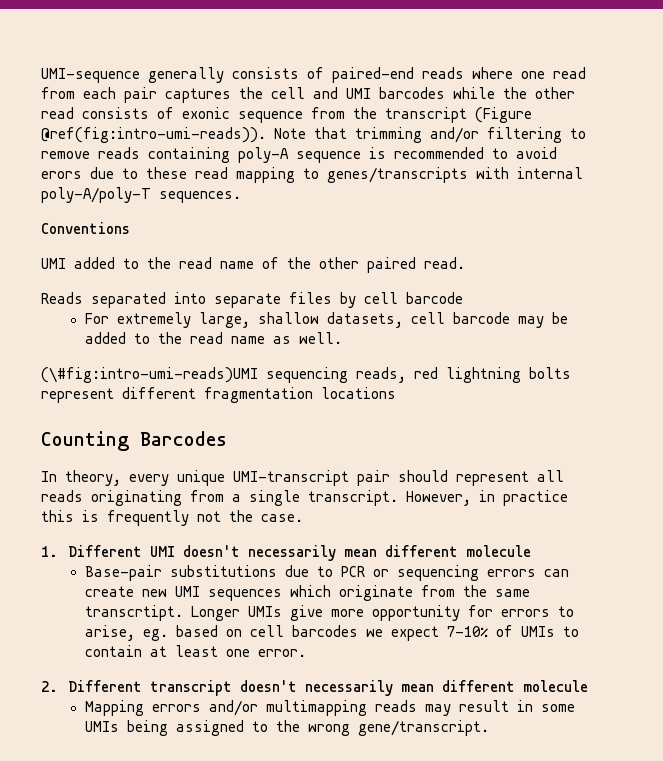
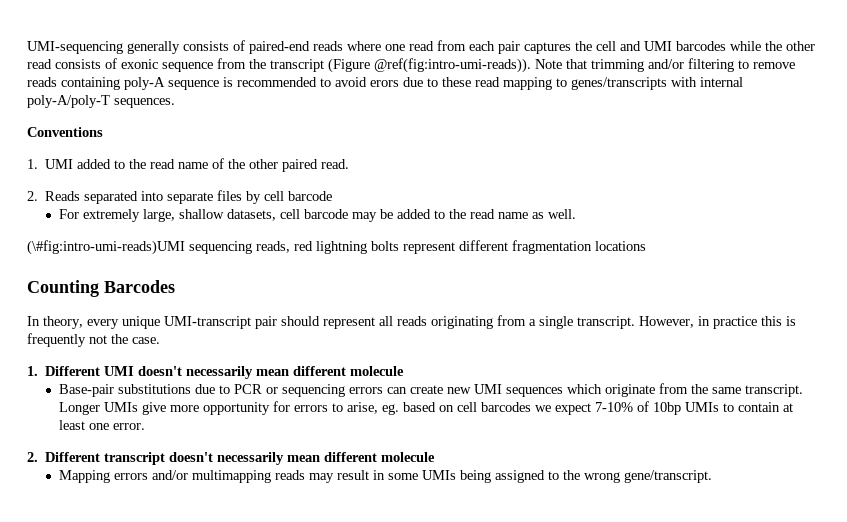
[41,68,140,83] UMI-sequence -> [27,41,123,54] UMI-sequencing
(130, 228) none -> [27,159,38,169] 1.
(465, 263) none -> [27,191,38,201] 2.
[84,605,183,621] transcrtipt. -> [745,384,804,397] transcript.
(513, 631) none -> [653,402,682,415] 10bp

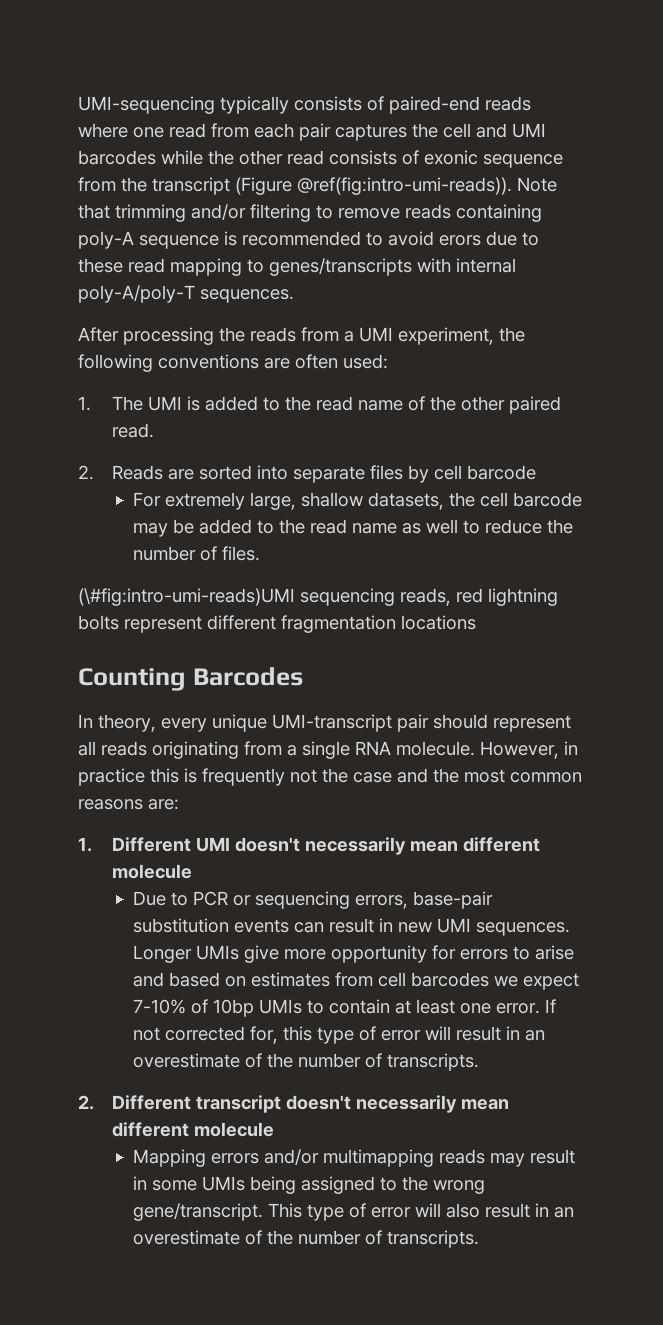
[127,41,180,54] generally -> [220,96,289,114] typically
[27,127,103,137] [27,159,74,169] Conventions // 1. UMI -> [78,327,525,345] [78,354,388,372] [78,396,201,411] After processing the reads from a UMI experiment, the following conventions are often used: // 1. The UMI is
[84,191,139,204] separated -> [168,465,253,480] are sorted
(277, 215) none -> [448,492,475,507] the
[548,209,577,219] well. -> [425,519,573,534] [132,546,260,561] well to reduce the number of files.
[577,316,635,329] transcript. -> [355,741,475,756] RNA molecule.
[132,337,160,344] case. -> [353,768,582,783] [78,799,179,810] case and the most common reasons are:
[59,384,216,397] Base-pair substitutions due -> [132,891,166,906] Due
[349,383,804,397] errors can create new UMI sequences which originate from the same transcript. -> [354,891,493,909] [132,918,570,936] errors, base-pair substitution events can result in new UMI sequences.
[347,402,455,415] arise, eg. based on -> [534,945,574,960] [132,972,373,987] arise and based on estimates from
(146, 426) none -> [544,999,556,1013] [132,1026,545,1044] [132,1053,479,1071] If not corrected for, this type of error will result in an overestimate of the number of transcripts.
(713, 476) none -> [267,1203,574,1221] [132,1230,479,1248] This type of error will also result in an overestimate of the number of transcripts.

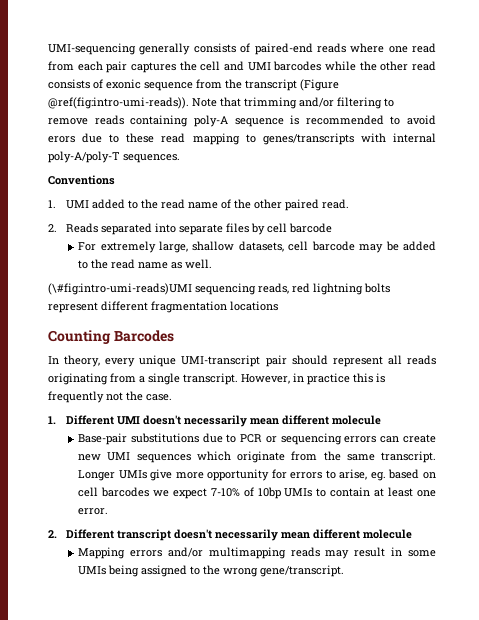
[220,96,289,114] typically -> [139,43,191,55] generally
[78,327,525,345] [78,354,388,372] [78,396,201,411] After processing the reads from a UMI experiment, the following conventions are often used: // 1. The UMI is -> [48,175,115,185] [48,200,90,209] Conventions // 1. UMI
[168,465,253,480] are sorted -> [101,223,153,235] separated
[448,492,475,507] the -> (284, 246) none
[425,519,573,534] [132,546,260,561] well to reduce the number of files. -> [185,259,213,269] well.
[355,741,475,756] RNA molecule. -> [183,373,238,385] transcript.
[353,768,582,783] [78,799,179,810] case and the most common reasons are: -> [146,394,172,401] case.
[132,891,166,906] Due -> [78,433,223,445] Base-pair substitutions due
[354,891,493,909] [132,918,570,936] errors, base-pair substitution events can result in new UMI sequences. -> [344,434,436,443] [78,451,436,463] errors can create new UMI sequences which originate from the same transcript.
[534,945,574,960] [132,972,373,987] arise and based on estimates from -> [339,469,437,481] arise, eg. based on
[544,999,556,1013] [132,1026,545,1044] [132,1053,479,1071] If not corrected for, this type of error will result in an overestimate of the number of transcripts. -> (109, 511) none
[267,1203,574,1221] [132,1230,479,1248] This type of error will also result in an overestimate of the number of transcripts. -> (345, 571) none

